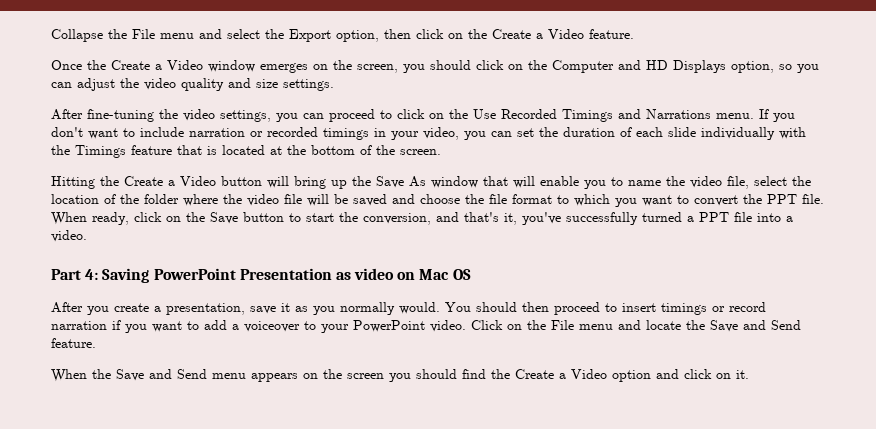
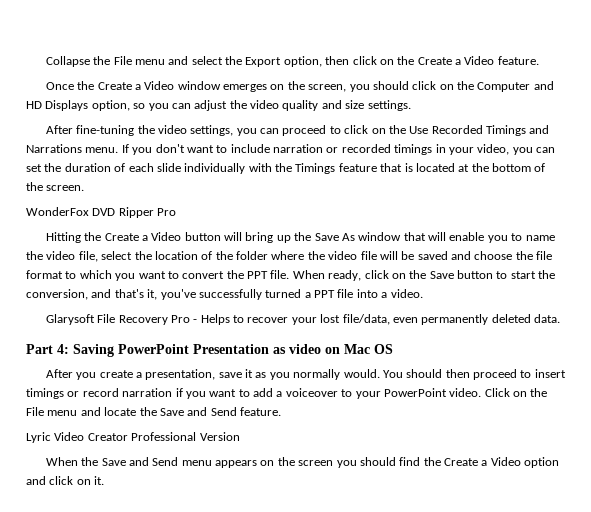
(441, 152) none -> [26,207,177,218] // WonderFox DVD Ripper Pro
(87, 236) none -> [45,314,561,325] // Glarysoft File Recovery Pro - Helps to recover your lost file/data, even permanently deleted data.
(96, 343) none -> [26,432,240,443] // Lyric Video Creator Professional Version

